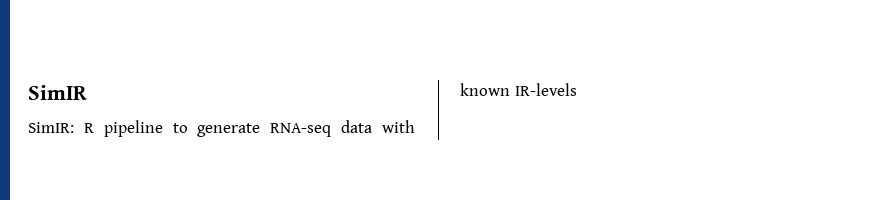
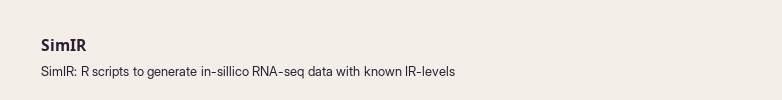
[103,120,163,137] pipeline -> [92,66,130,79] scripts
(261, 130) none -> [200,66,249,76] in-sillico

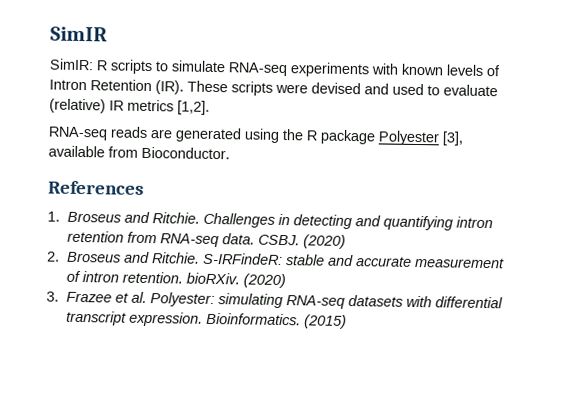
[147,66,456,79] generate in-sillico RNA-seq data with known IR-levels -> [171,60,500,78] [49,79,498,97] [49,98,210,115] [48,126,464,146] [48,145,230,160] [48,180,144,195] [47,211,494,231] [67,230,347,249] [47,251,506,269] [66,270,287,289] [46,291,504,309] [66,310,348,329] simulate RNA-seq experiments with known levels of Intron Retention (IR). These scripts were devised and used to evaluate (relative) IR metrics [1,2]. // RNA-seq reads are generated using the R package Polyester [3], available from Bioconductor. // References // 1. Broseus and Ritchie. Challenges in detecting and quantifying intron retention from RNA-seq data. CSBJ. (2020) // 2. Broseus and Ritchie. S-IRFindeR: stable and accurate measurement of intron retention. bioRXiv. (2020) // 3. Frazee et al. Polyester: simulating RNA-seq datasets with differential transcript expression. Bioinformatics. (2015)

